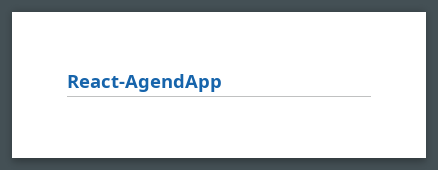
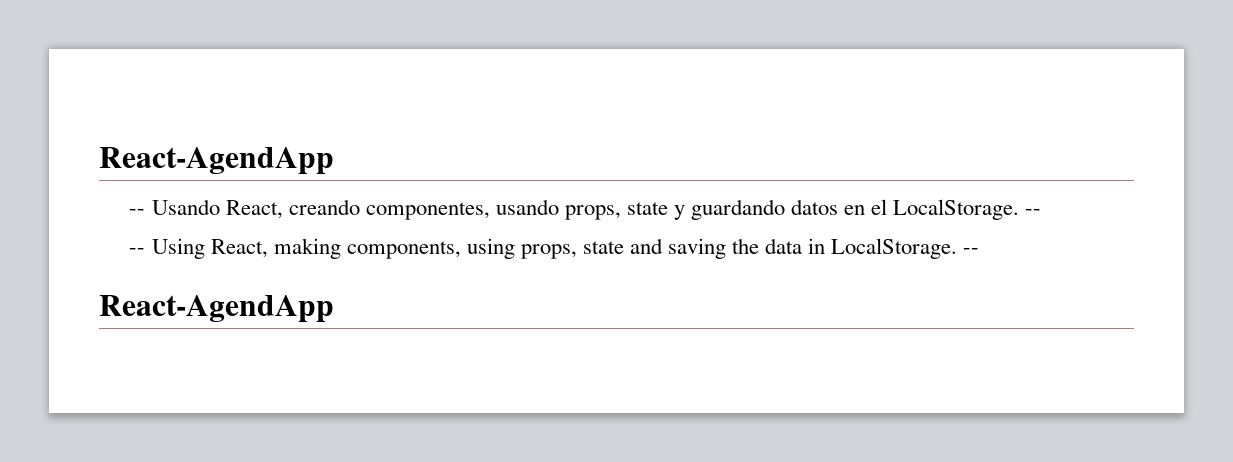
[67,74,222,92] React-AgendApp -> [99,147,334,175] [129,199,1042,220] [129,238,980,259] [99,295,334,323] React-AgendApp // -- Usando React, creando componentes, usando props, state y guardando datos en el LocalStorage. -- // -- Using React, making components, using props, state and saving the data in LocalStorage. -- // React-AgendApp

